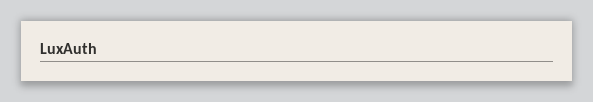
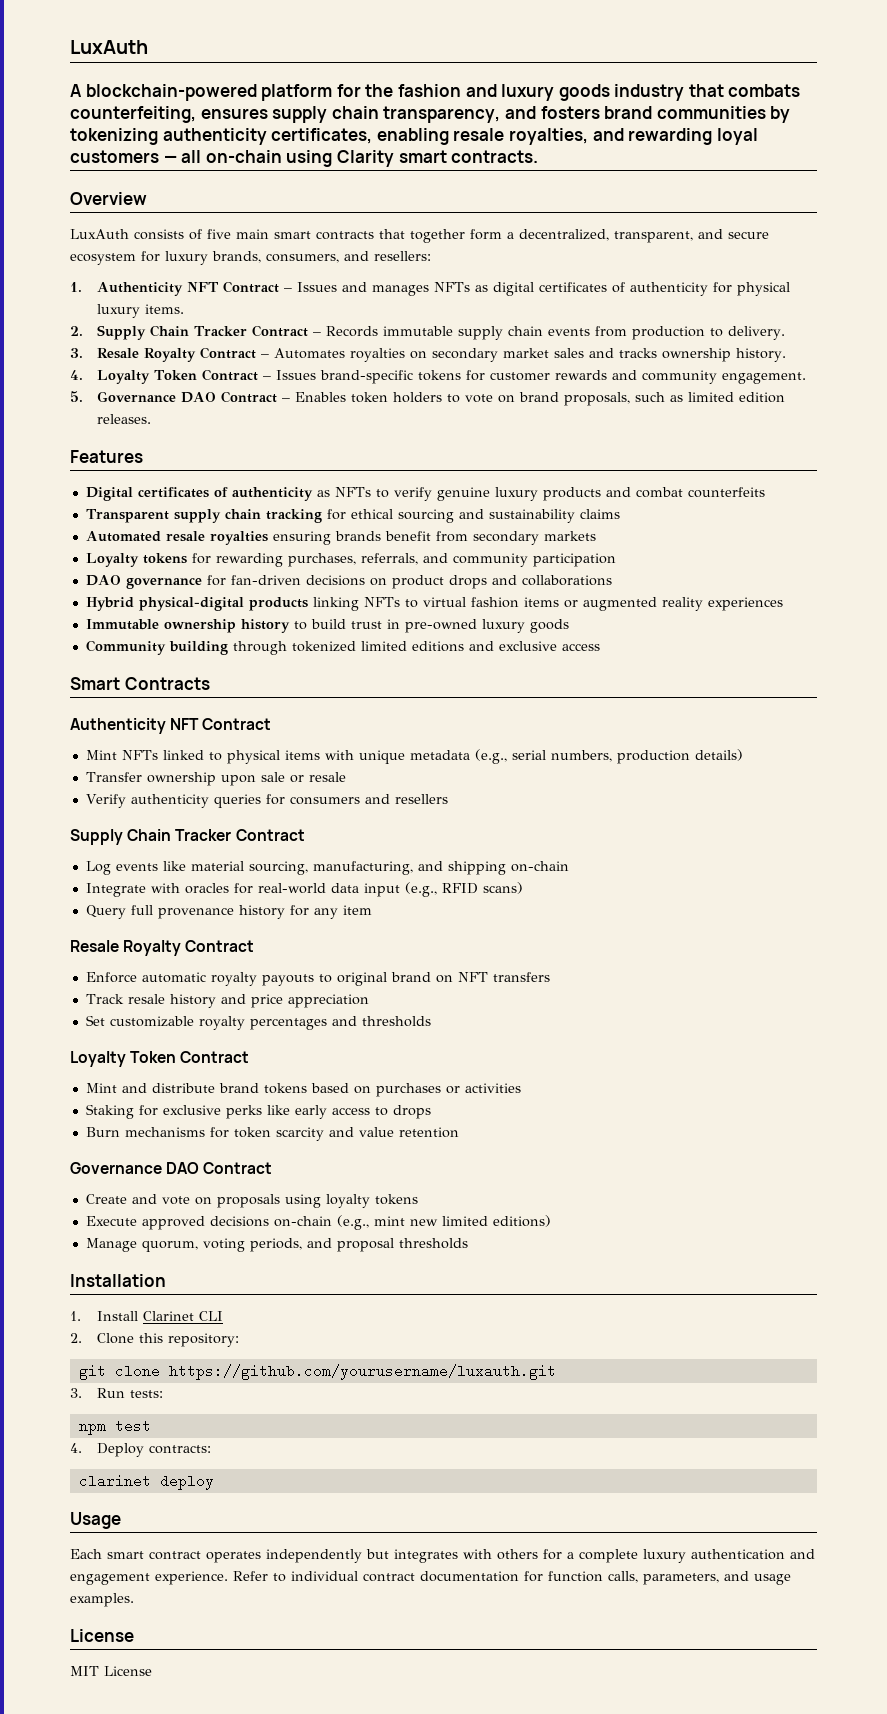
[40,43,97,54] LuxAuth -> [70,40,148,54] [70,84,801,101] [70,106,791,123] [70,128,758,145] [70,150,539,167] [70,192,147,205] [70,229,769,243] [70,251,431,265] [70,281,791,296] [97,304,185,318] [70,325,786,340] [70,347,787,362] [70,369,807,384] [70,391,786,406] [97,414,152,424] [70,450,143,463] [85,487,765,501] [85,509,620,523] [85,531,596,545] [85,553,616,567] [85,575,612,589] [85,597,783,611] [85,619,569,633] [85,640,600,655] [70,677,210,690] [70,718,272,734] [85,749,743,764] [85,772,346,786] [85,794,448,808] [70,829,305,845] [85,861,569,875] [85,882,523,897] [85,905,372,919] [70,940,255,956] [85,972,550,986] [85,994,369,1008] [85,1015,431,1030] [70,1051,250,1067] [85,1083,521,1097] [85,1104,431,1119] [85,1127,459,1141] [70,1162,273,1174] [85,1194,418,1208] [85,1215,551,1230] [85,1238,468,1252] [70,1274,166,1287] [70,1311,224,1321] [70,1333,240,1347] [78,1364,556,1380] [70,1388,164,1398] [78,1419,151,1435] [70,1443,212,1457] [78,1474,214,1490] [70,1512,121,1529] [70,1549,815,1563] [70,1571,791,1585] [70,1593,134,1607] [70,1629,134,1642] [70,1666,152,1676] LuxAuth // A blockchain-powered platform for the fashion and luxury goods industry that combats counterfeiting, ensures supply chain transparency, and fosters brand communities by tokenizing authenticity certificates, enabling resale royalties, and rewarding loyal customers — all on-chain using Clarity smart contracts. // Overview // LuxAuth consists of five main smart contracts that together form a decentralized, transparent, and secure ecosystem for luxury brands, consumers, and resellers: // 1. Authenticity NFT Contract – Issues and manages NFTs as digital certificates of authenticity for physical luxury items. // 2. Supply Chain Tracker Contract – Records immutable supply chain events from production to delivery. // 3. Resale Royalty Contract – Automates royalties on secondary market sales and tracks ownership history. // 4. Loyalty Token Contract – Issues brand-specific tokens for customer rewards and community engagement. // 5. Governance DAO Contract – Enables token holders to vote on brand proposals, such as limited edition releases. // Features // Digital certificates of authenticity as NFTs to verify genuine luxury products and combat counterfeits // Transparent supply chain tracking for ethical sourcing and sustainability claims // Automated resale royalties ensuring brands benefit from secondary markets // Loyalty tokens for rewarding purchases, referrals, and community participation // DAO governance for fan-driven decisions on product drops and collaborations // Hybrid physical-digital products linking NFTs to virtual fashion items or augmented reality experiences // Immutable ownership history to build trust in pre-owned luxury goods // Community building through tokenized limited editions and exclusive access // Smart Contracts // Authenticity NFT Contract // Mint NFTs linked to physical items with unique metadata (e.g., serial numbers, production details) // Transfer ownership upon sale or resale // Verify authenticity queries for consumers and resellers // Supply Chain Tracker Contract // Log events like material sourcing, manufacturing, and shipping on-chain // Integrate with oracles for real-world data input (e.g., RFID scans) // Query full provenance history for any item // Resale Royalty Contract // Enforce automatic royalty payouts to original brand on NFT transfers // Track resale history and price appreciation // Set customizable royalty percentages and thresholds // Loyalty Token Contract // Mint and distribute brand tokens based on purchases or activities // Staking for exclusive perks like early access to drops // Burn mechanisms for token scarcity and value retention // Governance DAO Contract // Create and vote on proposals using loyalty tokens // Execute approved decisions on-chain (e.g., mint new limited editions) // Manage quorum, voting periods, and proposal thresholds // Installation // 1. Install Clarinet CLI // 2. Clone this repository: // git clone https://github.com/yourusername/luxauth.git // 3. Run tests: // npm test // 4. Deploy contracts: // clarinet deploy // Usage // Each smart contract operates independently but integrates with others for a complete luxury authentication and engagement experience. Refer to individual contract documentation for function calls, parameters, and usage examples. // License // MIT License

